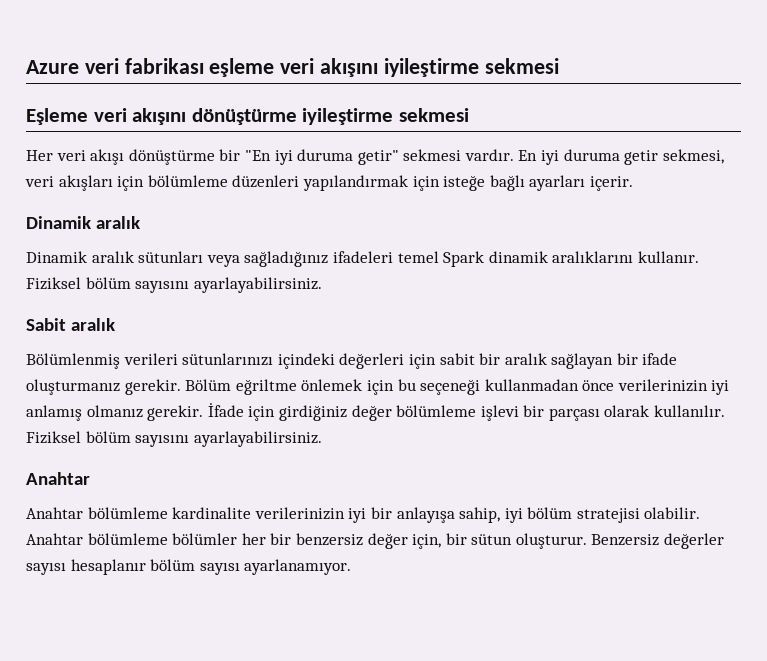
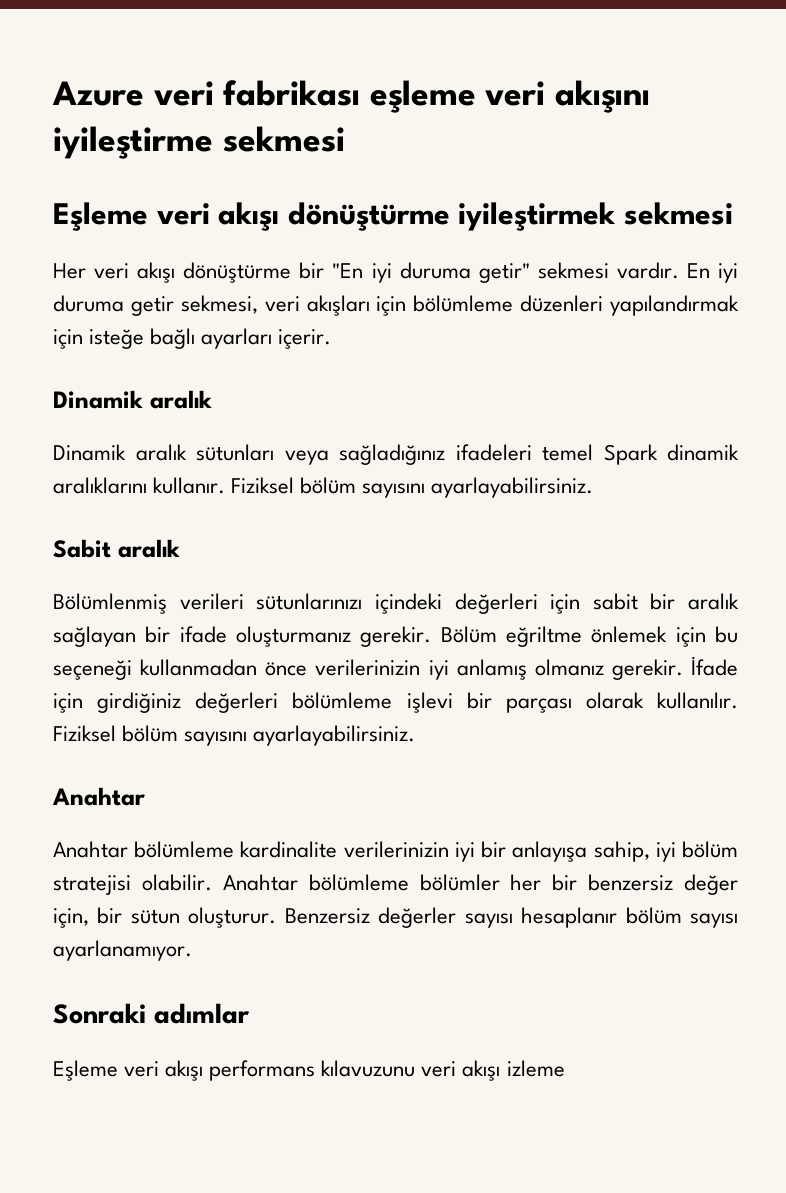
[132,108,394,125] akışını dönüştürme iyileştirme -> [218,202,617,231] akışı dönüştürme iyileştirmek
[351,405,392,421] değer -> [195,692,279,713] değerleri
(352, 567) none -> [53,1003,250,1024] [53,1060,565,1081] // Sonraki adımlar // Eşleme veri akışı performans kılavuzunu veri akışı izleme

